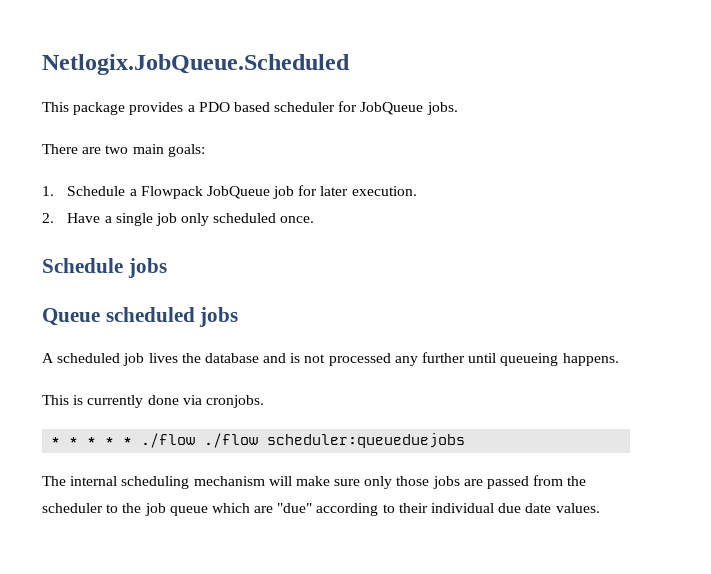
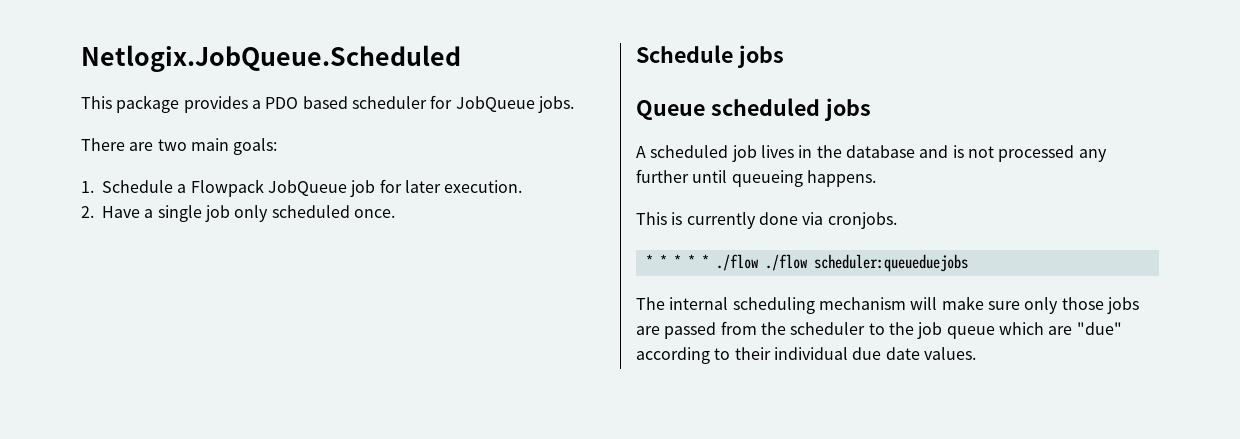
(178, 358) none -> [798,145,813,158] in

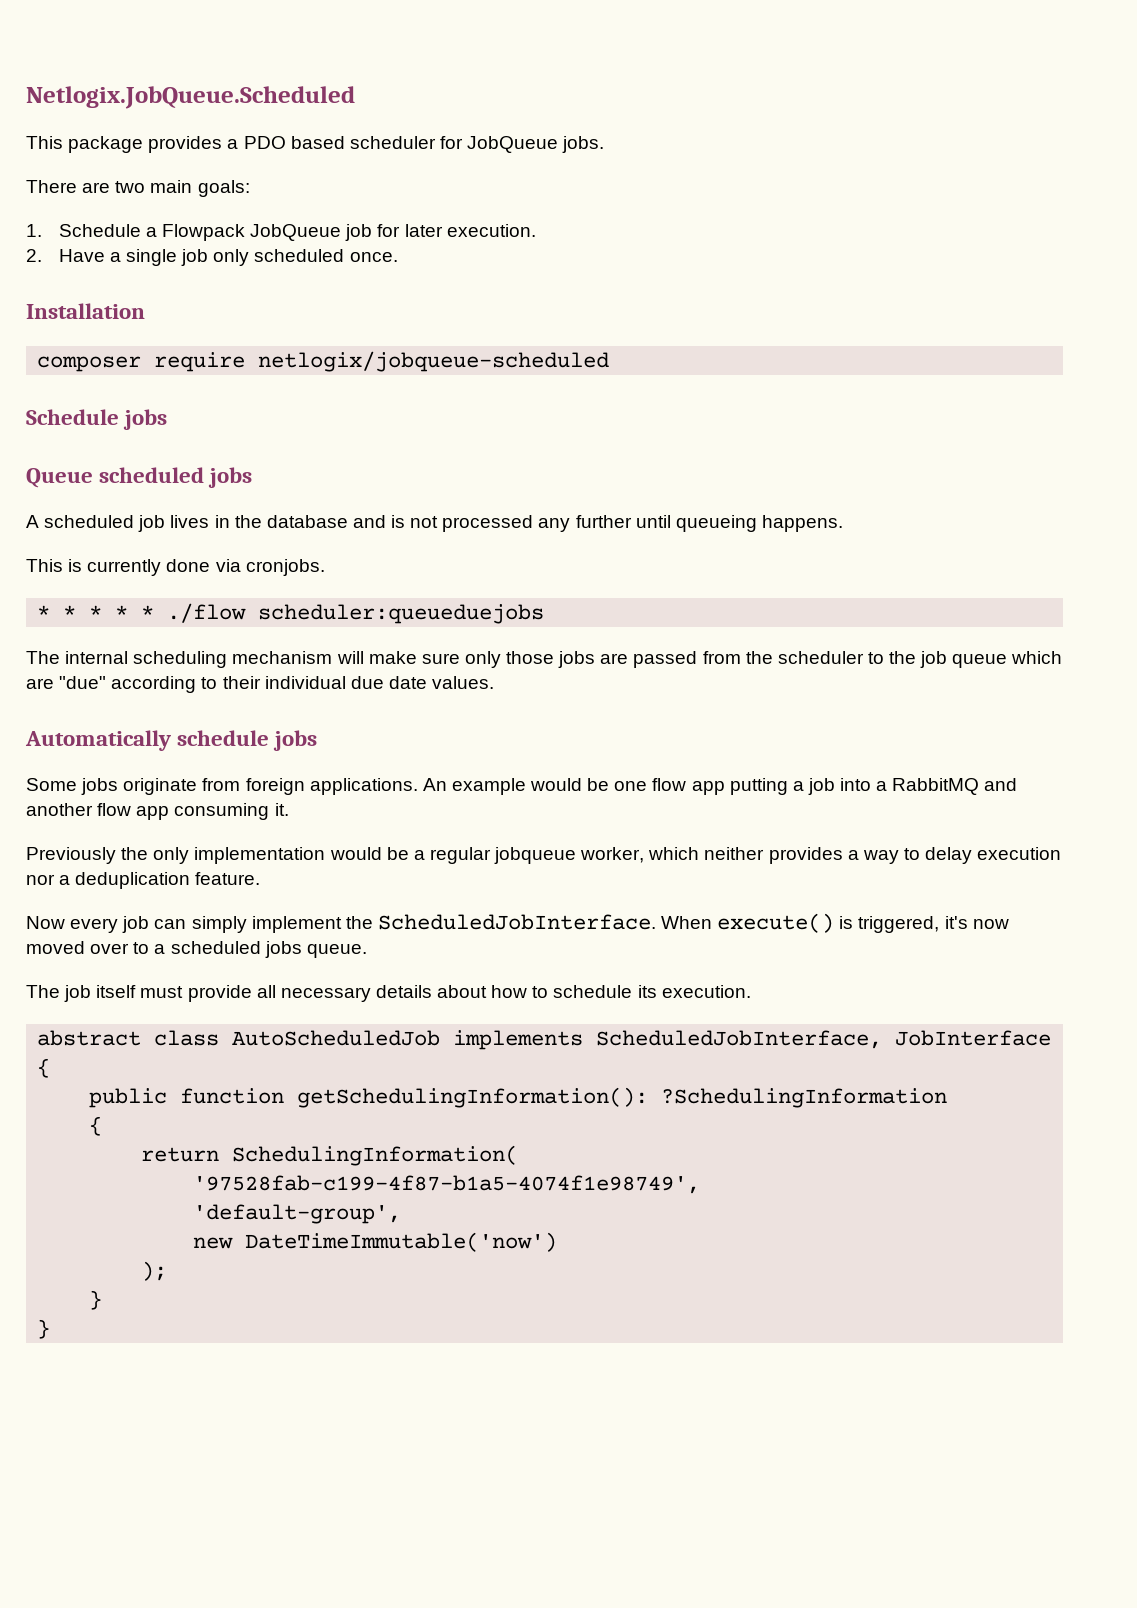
(395, 213) none -> [26,303,145,319] [37,351,610,372] // Installation // composer require netlogix/jobqueue-scheduled
[764,254,808,271] ./flow -> (247, 613) none
(976, 353) none -> [25,730,318,751] [26,778,1018,795] [26,803,289,820] [26,847,1062,864] [26,872,261,889] [26,913,1009,933] [26,941,367,958] [26,985,751,1002] [37,1030,1052,1050] [37,1058,51,1078] [89,1087,948,1108] [89,1116,103,1136] [141,1145,519,1166] [193,1175,701,1194] [193,1204,402,1224] [193,1232,558,1252] [141,1261,168,1281] [89,1290,103,1310] [37,1319,51,1339] // Automatically schedule jobs // Some jobs originate from foreign applications. An example would be one flow app putting a job into a RabbitMQ and another flow app consuming it. // Previously the only implementation would be a regular jobqueue worker, which neither provides a way to delay execution nor a deduplication feature. // Now every job can simply implement the ScheduledJobInterface. When execute() is triggered, it's now moved over to a scheduled jobs queue. // The job itself must provide all necessary details about how to schedule its execution. // abstract class AutoScheduledJob implements ScheduledJobInterface, JobInterface { // public function getSchedulingInformation(): ?SchedulingInformation // { // return SchedulingInformation( // '97528fab-c199-4f87-b1a5-4074f1e98749', // 'default-group', // new DateTimeImmutable('now') // ); // } // }

